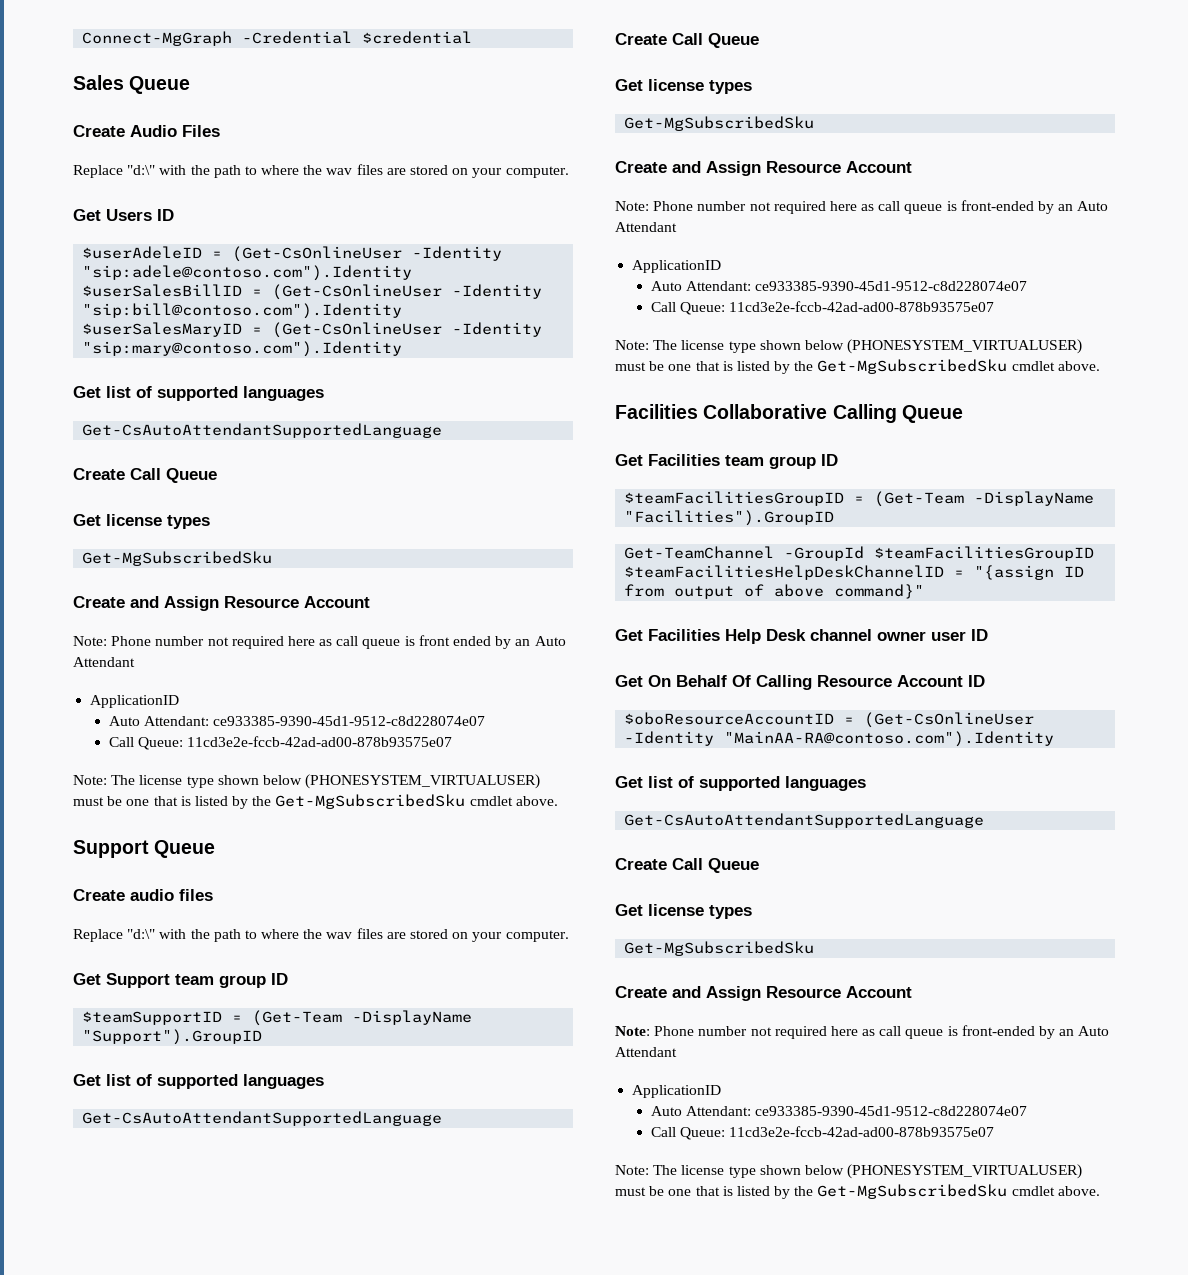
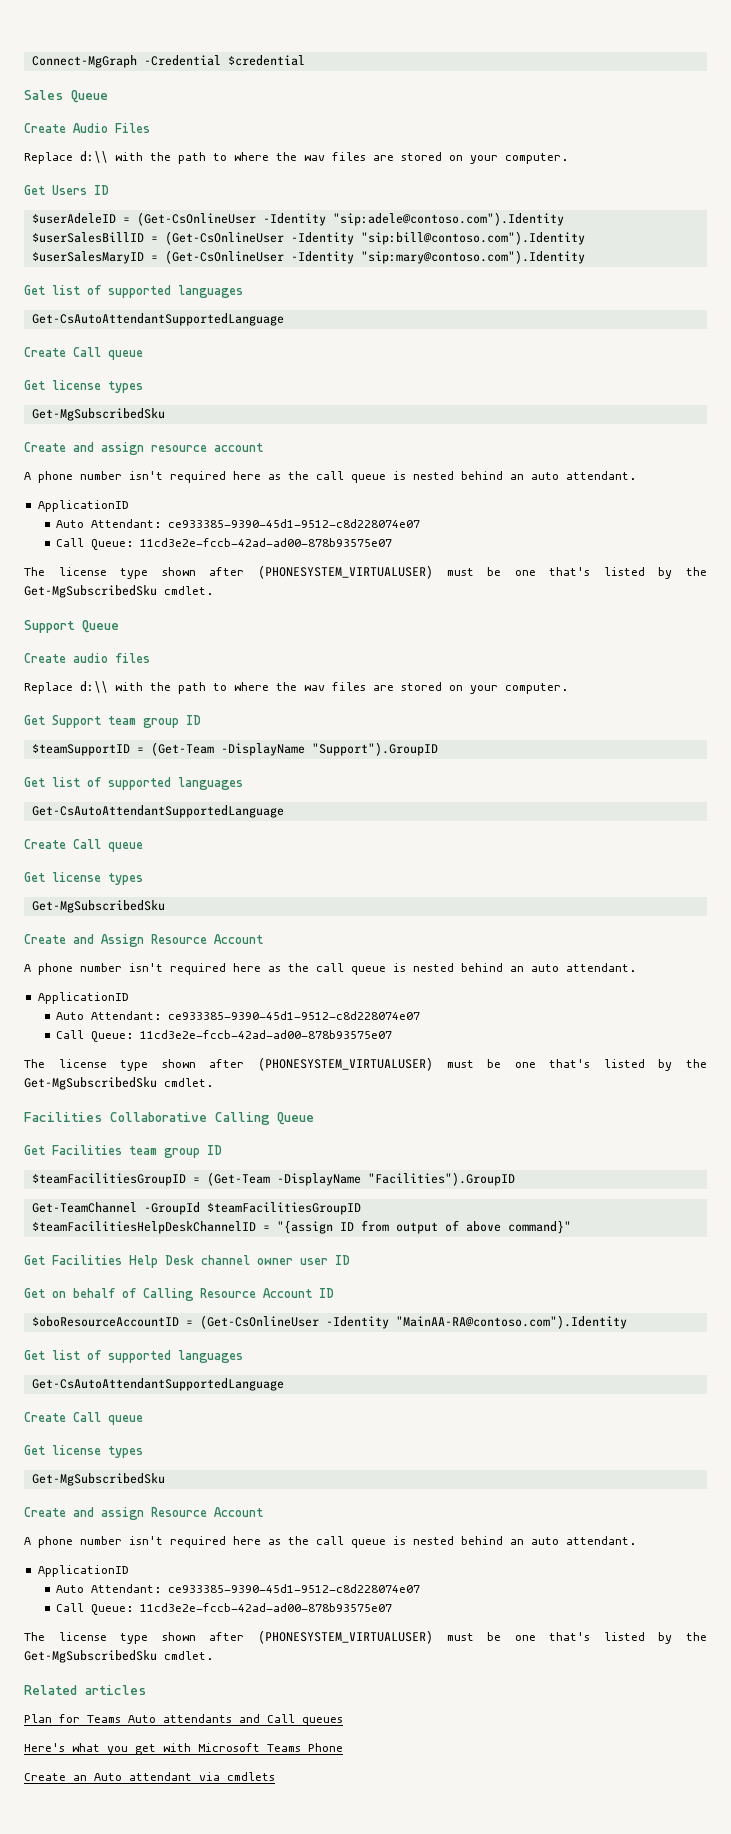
[127,165,156,175] "d:\" -> [80,151,108,163] d:\\
[166,468,217,483] [73,514,210,529] [82,551,273,566] [73,596,370,611] [73,635,566,649] [73,657,135,667] [90,695,180,708] [108,716,486,726] [108,736,453,750] [73,774,541,789] [73,794,558,809] Queue // Get license types // Get-MgSubscribedSku // Create and Assign Resource Account // Note: Phone number not required here as call queue is front ended by an Auto Attendant // ApplicationID // Auto Attendant: ce933385-9390-45d1-9512-c8d228074e07 // Call Queue: 11cd3e2e-fccb-42ad-ad00-878b93575e07 // Note: The license type shown below (PHONESYSTEM_VIRTUALUSER) must be one that is listed by the Get-MgSubscribedSku cmdlet above. -> [108,350,143,360] [24,380,143,393] [31,408,165,421] [24,442,263,455] [24,471,636,483] [37,500,129,512] [56,519,421,528] [56,538,393,550] [24,565,708,579] [24,585,213,598] queue // Get license types // Get-MgSubscribedSku // Create and assign resource account // A phone number isn't required here as the call queue is nested behind an auto attendant. // ApplicationID // Auto Attendant: ce933385-9390-45d1-9512-c8d228074e07 // Call Queue: 11cd3e2e-fccb-42ad-ad00-878b93575e07 // The license type shown after (PHONESYSTEM_VIRTUALUSER) must be one that's listed by the Get-MgSubscribedSku cmdlet.
[127,929,156,939] "d:\" -> [80,681,108,693] d:\\
[708,33,759,48] [615,79,752,94] [624,116,815,131] [615,161,912,176] [615,200,1109,214] [615,222,677,232] [632,260,722,273] [650,281,1028,291] [650,301,995,315] [615,339,1083,354] [615,359,1100,374] Queue // Get license types // Get-MgSubscribedSku // Create and Assign Resource Account // Note: Phone number not required here as call queue is front-ended by an Auto Attendant // ApplicationID // Auto Attendant: ce933385-9390-45d1-9512-c8d228074e07 // Call Queue: 11cd3e2e-fccb-42ad-ad00-878b93575e07 // Note: The license type shown below (PHONESYSTEM_VIRTUALUSER) must be one that is listed by the Get-MgSubscribedSku cmdlet above. -> [108,842,143,852] [24,872,143,885] [31,900,165,913] [24,934,263,947] [24,963,636,975] [37,992,129,1004] [56,1011,421,1020] [56,1030,393,1042] [24,1057,708,1071] [24,1077,213,1090] queue // Get license types // Get-MgSubscribedSku // Create and Assign Resource Account // A phone number isn't required here as the call queue is nested behind an auto attendant. // ApplicationID // Auto Attendant: ce933385-9390-45d1-9512-c8d228074e07 // Call Queue: 11cd3e2e-fccb-42ad-ad00-878b93575e07 // The license type shown after (PHONESYSTEM_VIRTUALUSER) must be one that's listed by the Get-MgSubscribedSku cmdlet.
[648,675,751,687] On Behalf Of -> [52,1288,136,1298] on behalf of
[708,858,759,873] [615,904,752,919] [624,941,815,956] [615,986,912,1001] [615,1025,1110,1039] [615,1047,677,1057] [632,1085,722,1098] [650,1106,1028,1116] [650,1126,995,1140] [615,1164,1083,1179] [615,1184,1100,1199] Queue // Get license types // Get-MgSubscribedSku // Create and Assign Resource Account // Note: Phone number not required here as call queue is front-ended by an Auto Attendant // ApplicationID // Auto Attendant: ce933385-9390-45d1-9512-c8d228074e07 // Call Queue: 11cd3e2e-fccb-42ad-ad00-878b93575e07 // Note: The license type shown below (PHONESYSTEM_VIRTUALUSER) must be one that is listed by the Get-MgSubscribedSku cmdlet above. -> [108,1415,143,1425] [24,1445,143,1458] [31,1473,165,1486] [24,1507,263,1520] [24,1536,636,1548] [37,1565,129,1577] [56,1584,421,1593] [56,1603,393,1615] [24,1630,708,1644] [24,1650,213,1663] [24,1685,146,1695] [24,1714,343,1726] [24,1743,343,1755] [24,1772,275,1781] queue // Get license types // Get-MgSubscribedSku // Create and assign Resource Account // A phone number isn't required here as the call queue is nested behind an auto attendant. // ApplicationID // Auto Attendant: ce933385-9390-45d1-9512-c8d228074e07 // Call Queue: 11cd3e2e-fccb-42ad-ad00-878b93575e07 // The license type shown after (PHONESYSTEM_VIRTUALUSER) must be one that's listed by the Get-MgSubscribedSku cmdlet. // Related articles // Plan for Teams Auto attendants and Call queues // Here's what you get with Microsoft Teams Phone // Create an Auto attendant via cmdlets

